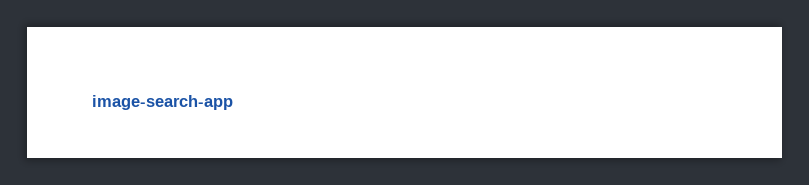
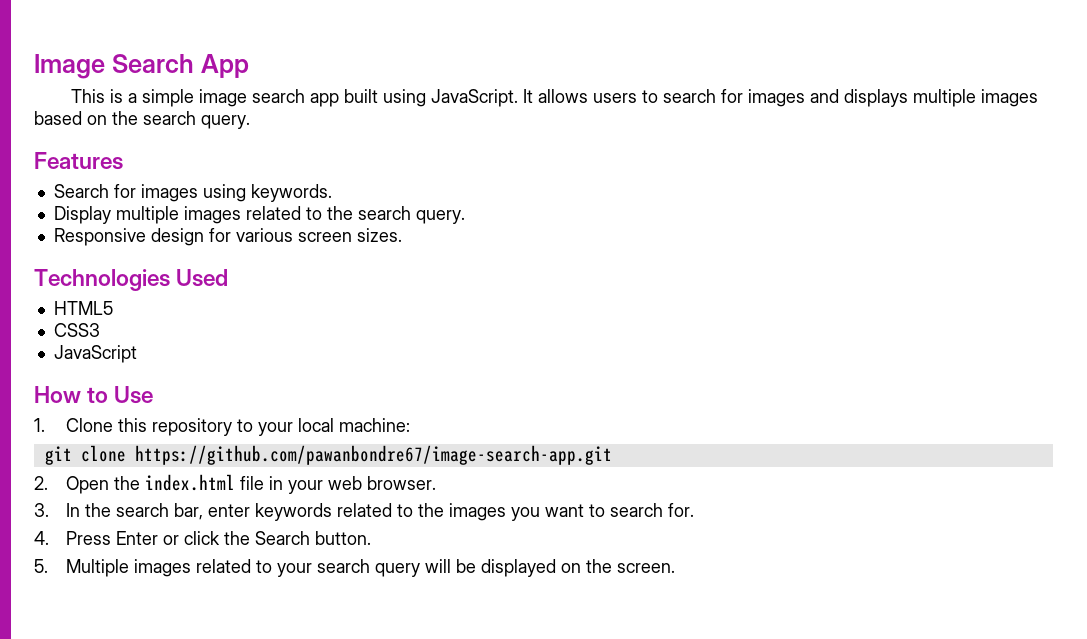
[92,95,233,110] image-search-app -> [34,54,249,79] [70,89,1038,107] [34,111,250,129] [34,152,123,170] [53,184,332,202] [53,206,465,224] [53,228,402,246] [34,269,229,291] [53,301,113,315] [53,323,100,337] [53,345,137,363] [34,386,154,404] [34,418,410,436] [44,445,612,465] [34,474,436,494] [34,503,694,521] [34,531,371,545] [34,559,675,577] Image Search App // This is a simple image search app built using JavaScript. It allows users to search for images and displays multiple images based on the search query. // Features // Search for images using keywords. // Display multiple images related to the search query. // Responsive design for various screen sizes. // Technologies Used // HTML5 // CSS3 // JavaScript // How to Use // 1. Clone this repository to your local machine: // git clone https://github.com/pawanbondre67/image-search-app.git // 2. Open the index.html file in your web browser. // 3. In the search bar, enter keywords related to the images you want to search for. // 4. Press Enter or click the Search button. // 5. Multiple images related to your search query will be displayed on the screen.

